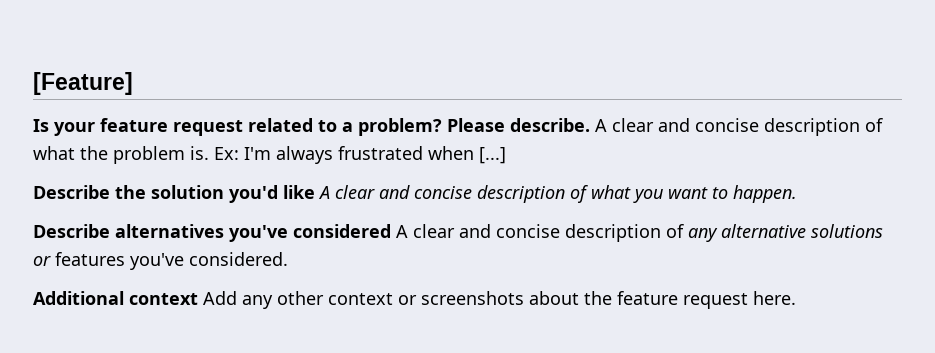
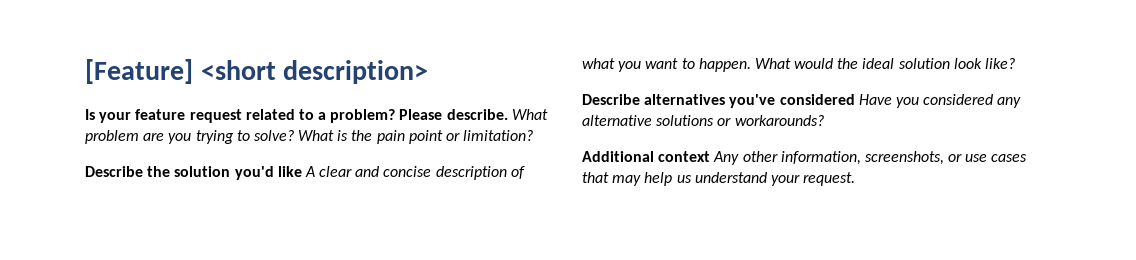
(133, 83) none -> [200,60,429,84] <short description>
[595,118,883,136] [33,146,506,164] A clear and concise description of what the problem is. Ex: I'm always frustrated when [...] -> [511,109,548,120] [85,130,534,144] What problem are you trying to solve? What is the pain point or limitation?
[33,224,684,242] // Describe alternatives you've considered A clear and concise description of -> [754,58,1016,69] [582,94,994,108] What would the ideal solution look like? // Describe alternatives you've considered Have you considered
[55,252,288,270] features you've considered. -> [734,115,824,126] workarounds?
[203,291,796,309] Add any other context or screenshots about the feature request here. -> [713,151,1028,165] [582,172,856,186] Any other information, screenshots, or use cases that may help us understand your request.

